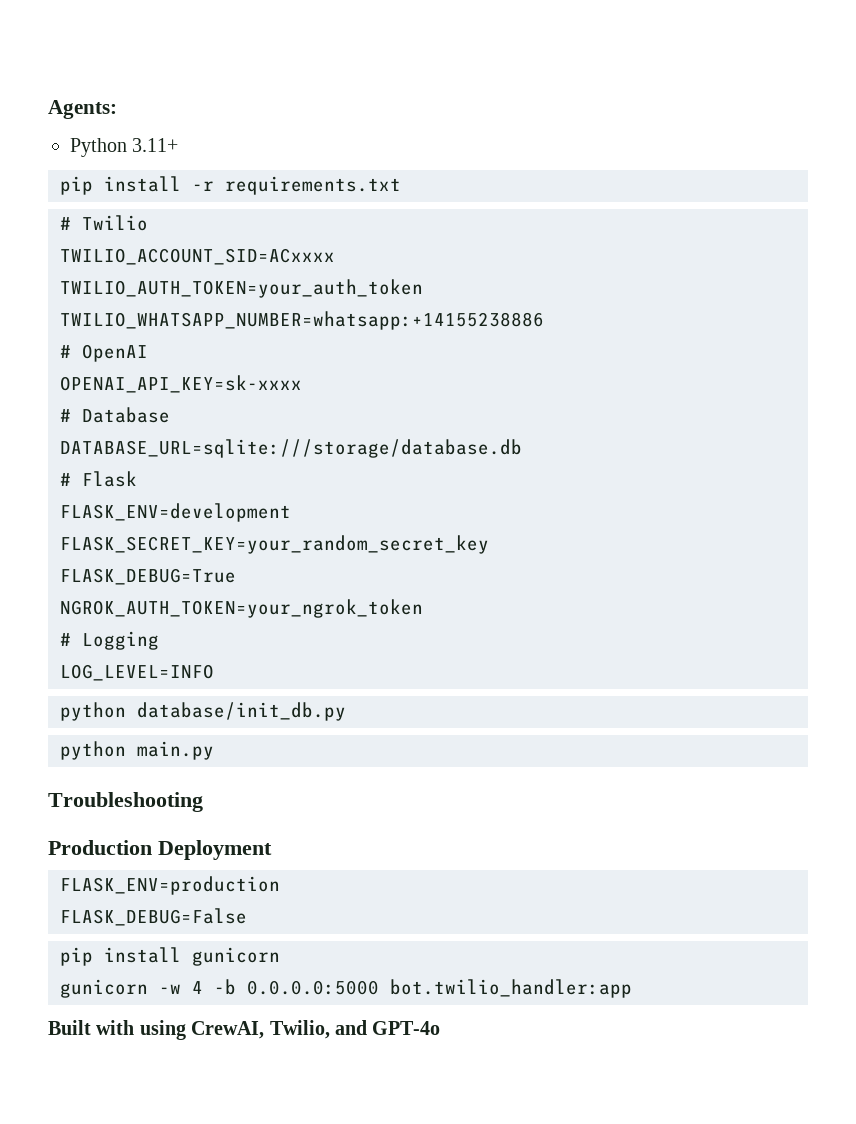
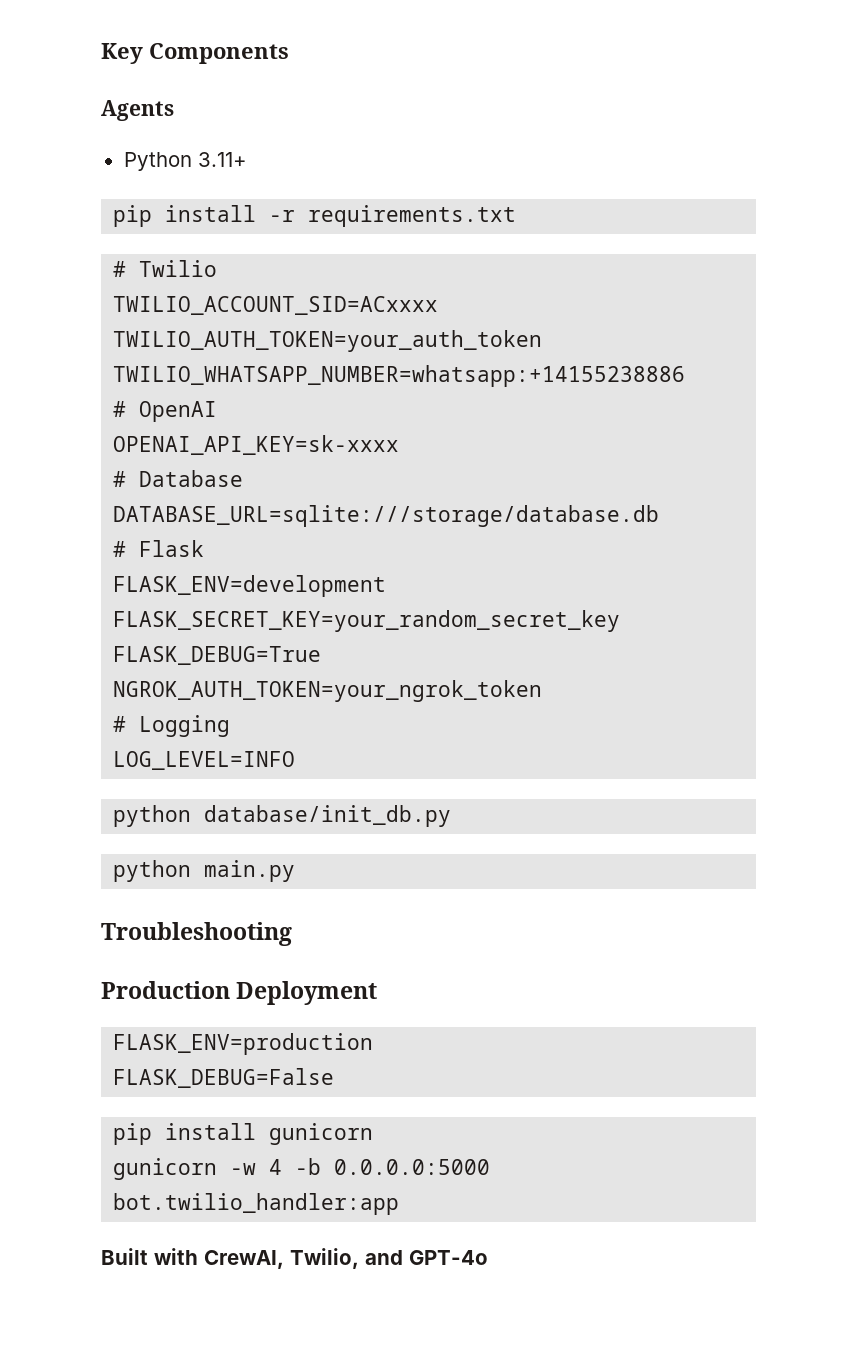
[48,100,117,119] Agents: -> [101,43,289,64] [101,100,174,121] Key Components // Agents
[139,1020,186,1040] using -> (198, 1256) none

